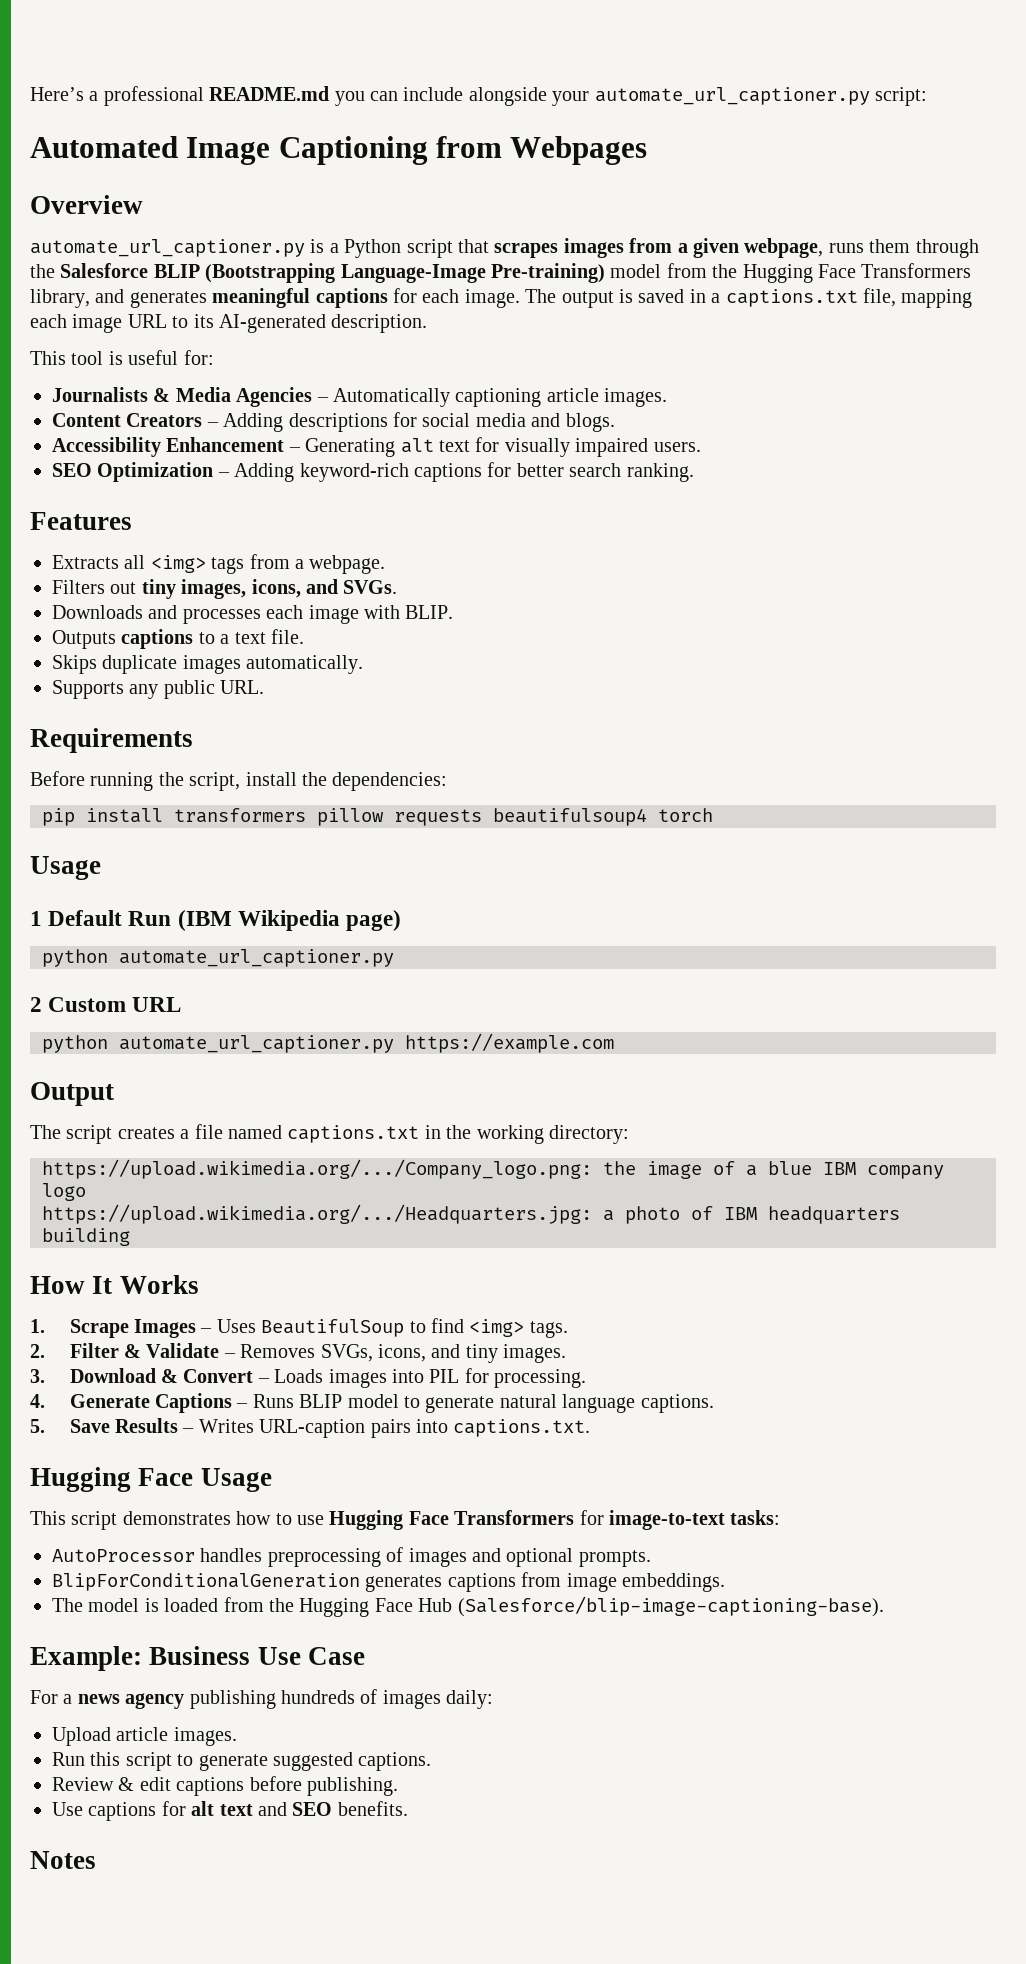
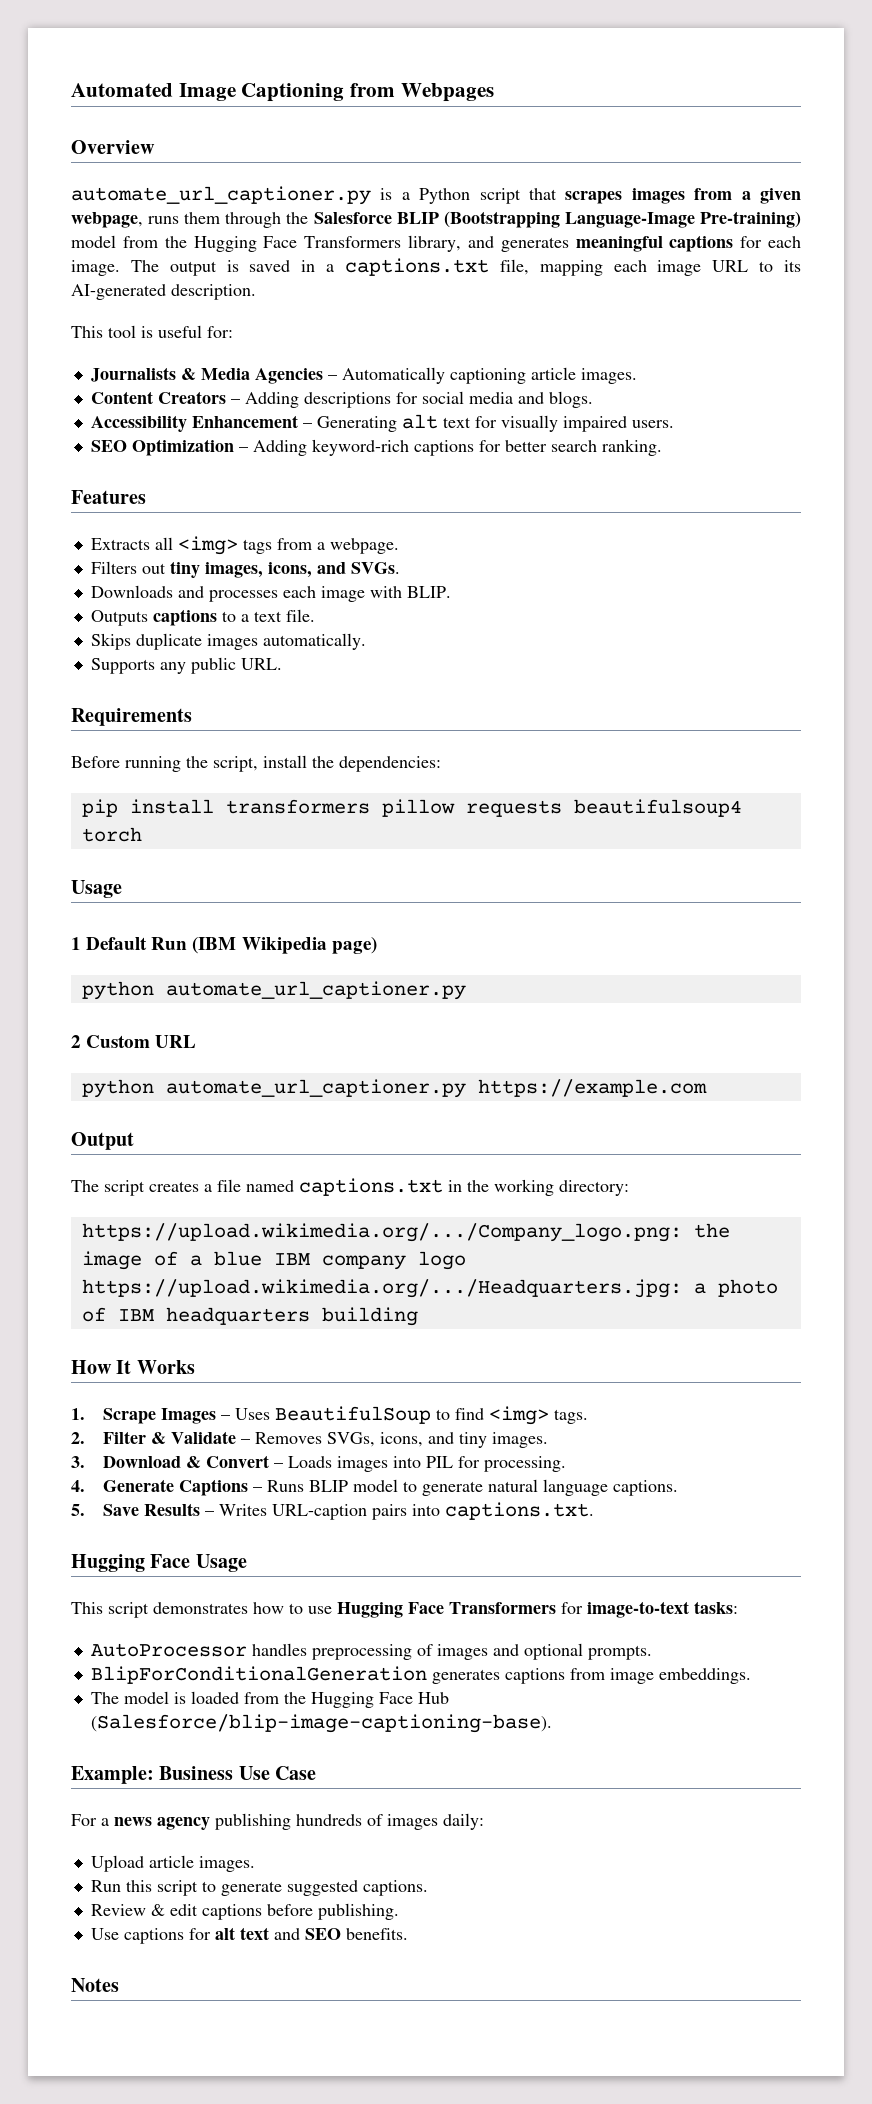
[30,86,927,106] Here’s a professional README.md you can include alongside your automate_url_captioner.py script: // -> (71, 90) none

